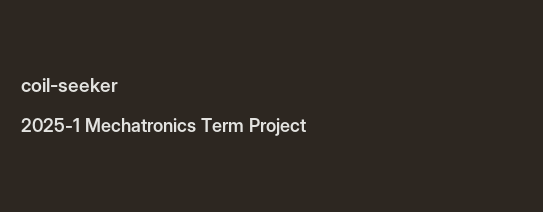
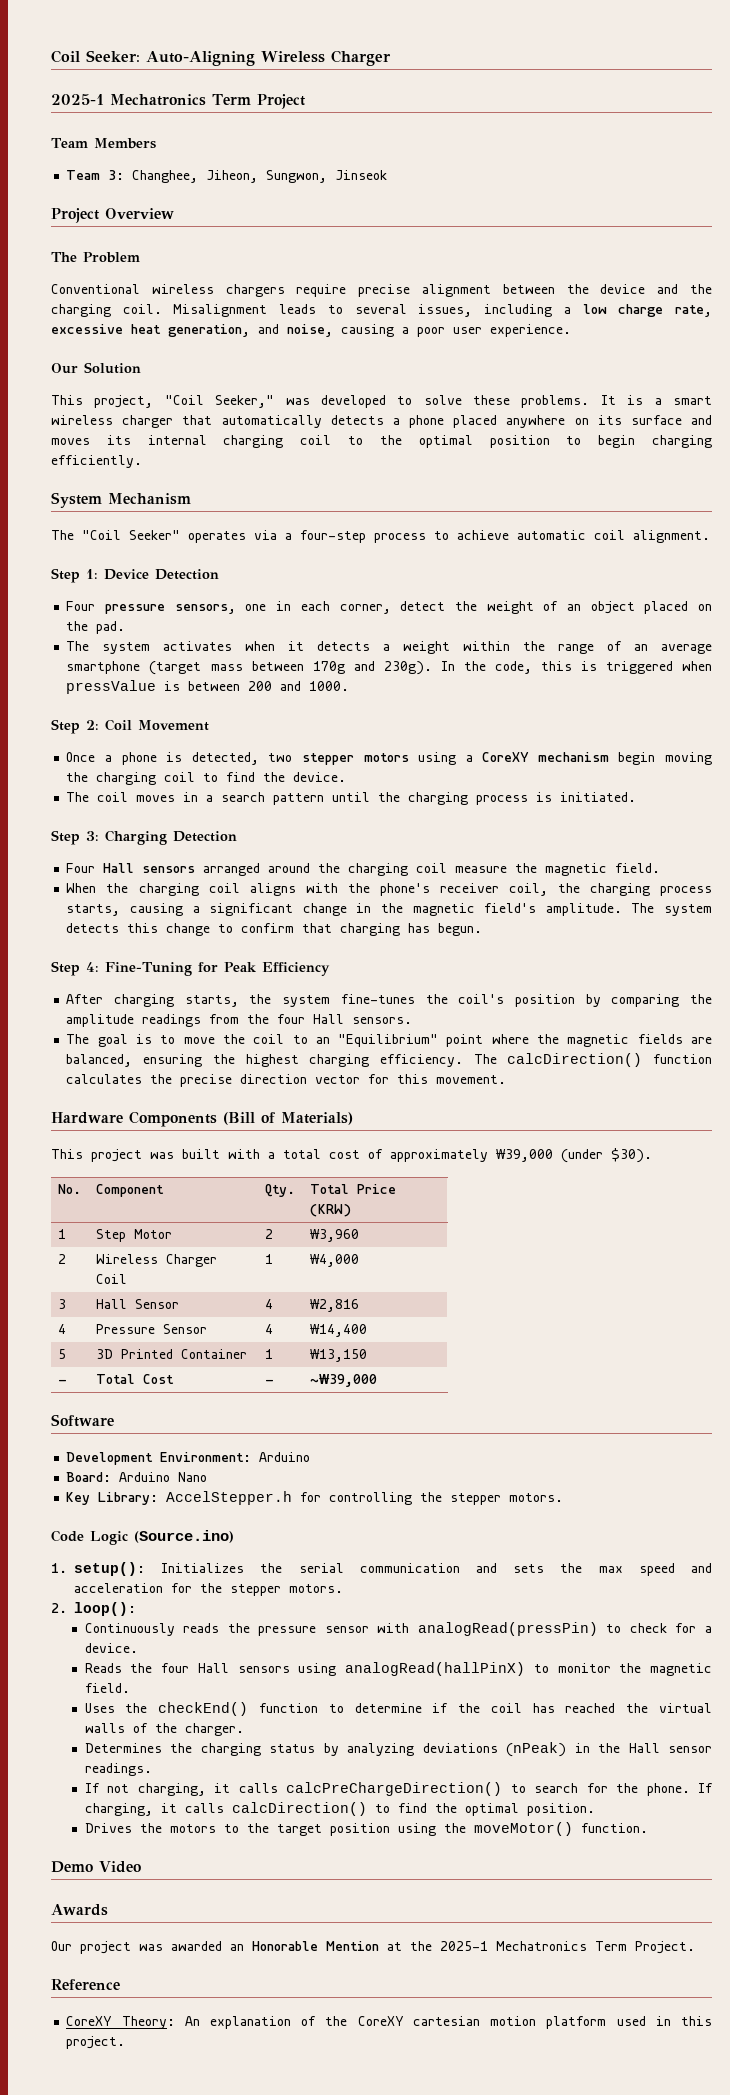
[21,78,118,92] coil-seeker -> [51,50,391,66] Coil Seeker: Auto-Aligning Wireless Charger
(306, 127) none -> [51,138,156,149] [66,170,388,183] [51,208,174,223] [51,252,140,263] [51,284,712,297] [51,304,713,317] [51,324,571,337] [51,362,141,374] [51,395,712,408] [51,415,712,428] [51,435,713,448] [51,455,142,468] [51,492,191,508] [51,530,710,543] [51,568,219,583] [66,601,713,614] [66,621,126,634] [66,641,712,654] [66,661,713,675] [66,680,350,694] [51,719,209,734] [66,752,713,765] [66,772,347,785] [66,792,637,805] [51,830,237,845] [66,863,661,876] [66,883,712,896] [66,903,713,916] [66,923,483,936] [51,961,330,976] [66,994,713,1007] [66,1014,413,1027] [66,1034,712,1047] [66,1053,712,1067] [66,1074,507,1087] [51,1111,353,1127] [51,1148,652,1163] [58,1184,82,1194] [96,1184,165,1197] [265,1184,296,1197] [310,1184,397,1194] [310,1204,352,1217] [58,1229,67,1239] [96,1229,173,1242] [265,1229,274,1239] [310,1229,360,1242] [58,1254,67,1264] [96,1254,218,1267] [96,1274,128,1284] [265,1254,274,1264] [310,1254,360,1267] [58,1299,67,1309] [96,1299,180,1309] [265,1299,274,1309] [310,1299,360,1312] [58,1324,67,1334] [96,1324,208,1334] [265,1324,274,1334] [310,1324,368,1337] [58,1349,67,1359] [96,1349,248,1359] [265,1349,274,1359] [310,1349,368,1362] [58,1379,68,1384] [96,1374,175,1384] [265,1379,275,1384] [310,1374,378,1387] [51,1414,114,1427] [66,1452,311,1465] [66,1472,208,1482] [66,1491,564,1505] [51,1530,234,1545] [51,1562,712,1576] [74,1583,343,1596] [51,1602,136,1616] [84,1622,712,1636] [84,1643,138,1653] [84,1662,712,1676] [84,1683,130,1693] [84,1702,713,1716] [84,1723,244,1736] [84,1742,713,1757] [84,1763,152,1776] [84,1782,714,1796] [84,1802,595,1816] [84,1822,648,1836] [51,1861,141,1873] [51,1904,108,1916] [51,1941,695,1954] [51,1979,120,1990] [66,2016,713,2029] [66,2036,126,2049] // Team Members // Team 3: Changhee, Jiheon, Sungwon, Jinseok // Project Overview // The Problem // Conventional wireless chargers require precise alignment between the device and the charging coil. Misalignment leads to several issues, including a low charge rate, excessive heat generation, and noise, causing a poor user experience. // Our Solution // This project, "Coil Seeker," was developed to solve these problems. It is a smart wireless charger that automatically detects a phone placed anywhere on its surface and moves its internal charging coil to the optimal position to begin charging efficiently. // System Mechanism // The "Coil Seeker" operates via a four-step process to achieve automatic coil alignment. // Step 1: Device Detection // Four pressure sensors, one in each corner, detect the weight of an object placed on the pad. // The system activates when it detects a weight within the range of an average smartphone (target mass between 170g and 230g). In the code, this is triggered when pressValue is between 200 and 1000. // Step 2: Coil Movement // Once a phone is detected, two stepper motors using a CoreXY mechanism begin moving the charging coil to find the device. // The coil moves in a search pattern until the charging process is initiated. // Step 3: Charging Detection // Four Hall sensors arranged around the charging coil measure the magnetic field. // When the charging coil aligns with the phone's receiver coil, the charging process starts, causing a significant change in the magnetic field's amplitude. The system detects this change to confirm that charging has begun. // Step 4: Fine-Tuning for Peak Efficiency // After charging starts, the system fine-tunes the coil's position by comparing the amplitude readings from the four Hall sensors. // The goal is to move the coil to an "Equilibrium" point where the magnetic fields are balanced, ensuring the highest charging efficiency. The calcDirection() function calculates the precise direction vector for this movement. // Hardware Components (Bill of Materials) // This project was built with a total cost of approximately ₩39,000 (under $30). // No. | Component | Qty. | Total Price (KRW) // 1 | Step Motor | 2 | ₩3,960 // 2 | Wireless Charger Coil | 1 | ₩4,000 // 3 | Hall Sensor | 4 | ₩2,816 // 4 | Pressure Sensor | 4 | ₩14,400 // 5 | 3D Printed Container | 1 | ₩13,150 // - | Total Cost | - | ~₩39,000 // Software // Development Environment: Arduino // Board: Arduino Nano // Key Library: AccelStepper.h for controlling the stepper motors. // Code Logic (Source.ino) // 1. setup(): Initializes the serial communication and sets the max speed and acceleration for the stepper motors. // 2. loop(): // Continuously reads the pressure sensor with analogRead(pressPin) to check for a device. // Reads the four Hall sensors using analogRead(hallPinX) to monitor the magnetic field. // Uses the checkEnd() function to determine if the coil has reached the virtual walls of the charger. // Determines the charging status by analyzing deviations (nPeak) in the Hall sensor readings. // If not charging, it calls calcPreChargeDirection() to search for the phone. If charging, it calls calcDirection() to find the optimal position. // Drives the motors to the target position using the moveMotor() function. // Demo Video // Awards // Our project was awarded an Honorable Mention at the 2025-1 Mechatronics Term Project. // Reference // CoreXY Theory: An explanation of the CoreXY cartesian motion platform used in this project.

